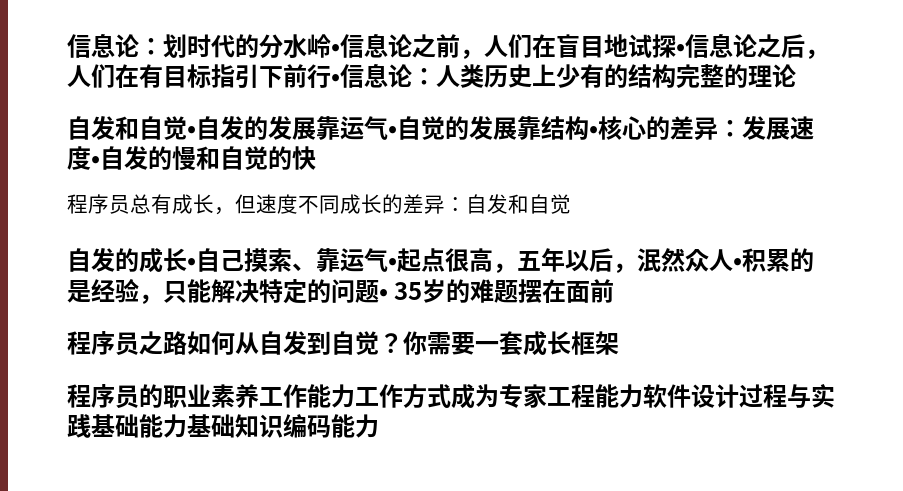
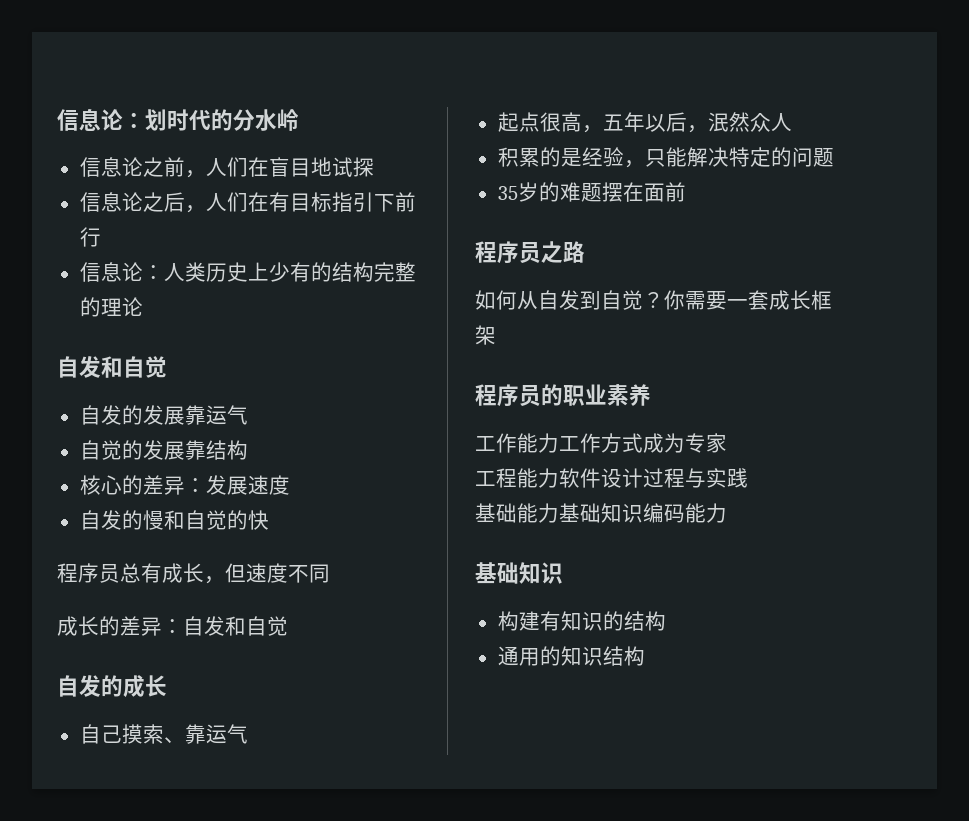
[331,44,340,55] • -> (299, 120) //
[676,44,685,55] • -> (374, 167) //
[331,74,340,85] • -> (101, 237) //
[187,126,196,137] • -> (167, 367) //
[388,126,397,137] • -> (248, 415) //
[589,126,598,137] • -> (248, 450) //
[91,156,100,167] • -> (290, 485) //
(340, 204) none -> (330, 573) //
[187,258,196,269] • -> (167, 686) //
[388,258,397,269] • -> (248, 734) //
[733,258,742,269] • -> (792, 122) //
[379,289,388,300] • -> (834, 157) //
(187, 343) none -> (585, 252) //
(259, 396) none -> (651, 395) //
(547, 396) none -> (727, 443) //
(91, 426) none -> (748, 478) //
(379, 426) none -> [475,562,563,584] [497,611,666,631] [497,646,645,666] // 基础知识 // 构建有知识的结构 // 通⽤的知识结构

